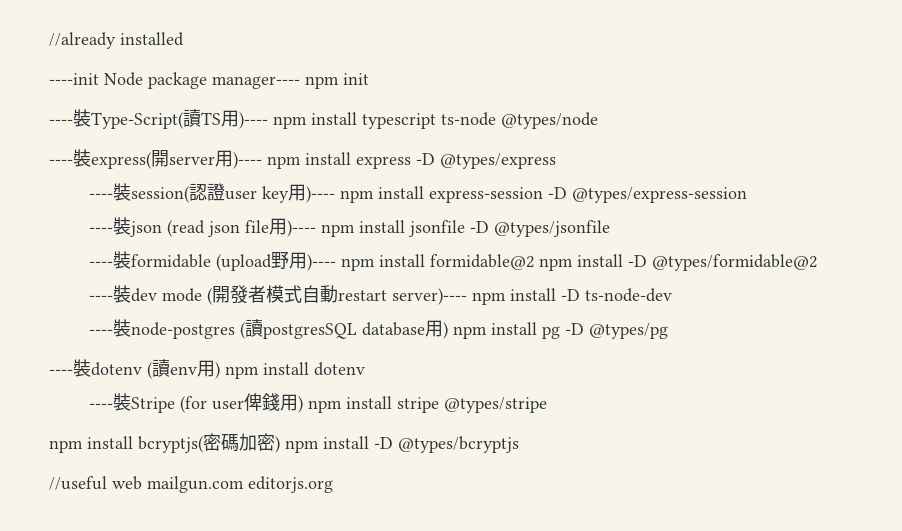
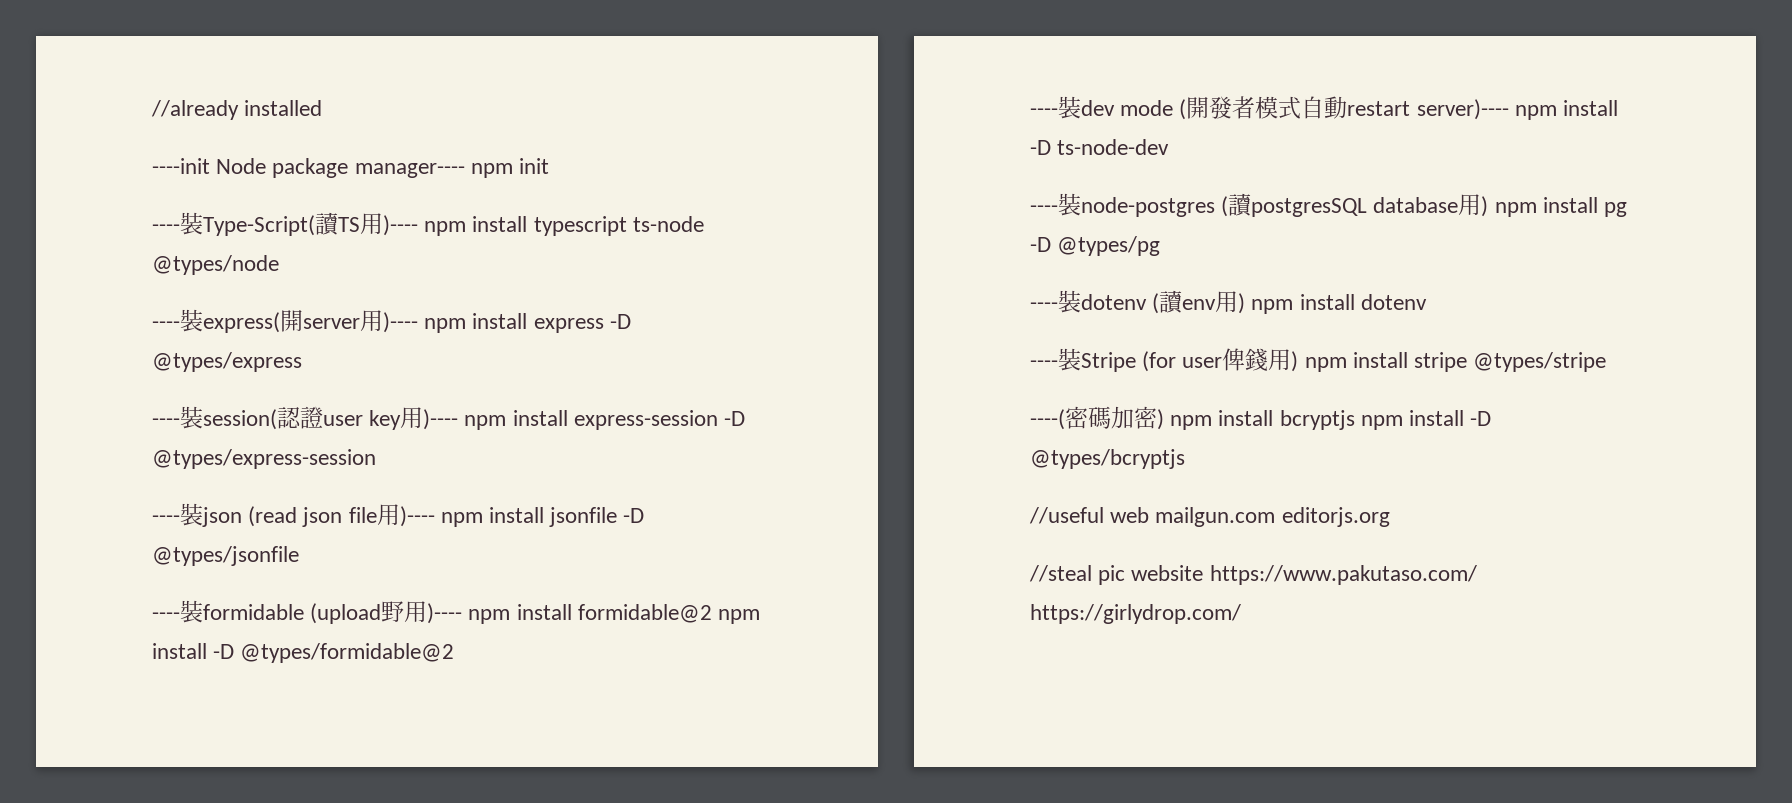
[49,436,203,453] npm install bcryptjs( -> [1030,409,1065,430] ----(
(369, 442) none -> [1279,410,1465,430] bcryptjs npm install
(333, 484) none -> [1029,565,1477,585] [1030,604,1241,624] // //steal pic website https://www.pakutaso.com/ https://girlydrop.com/

